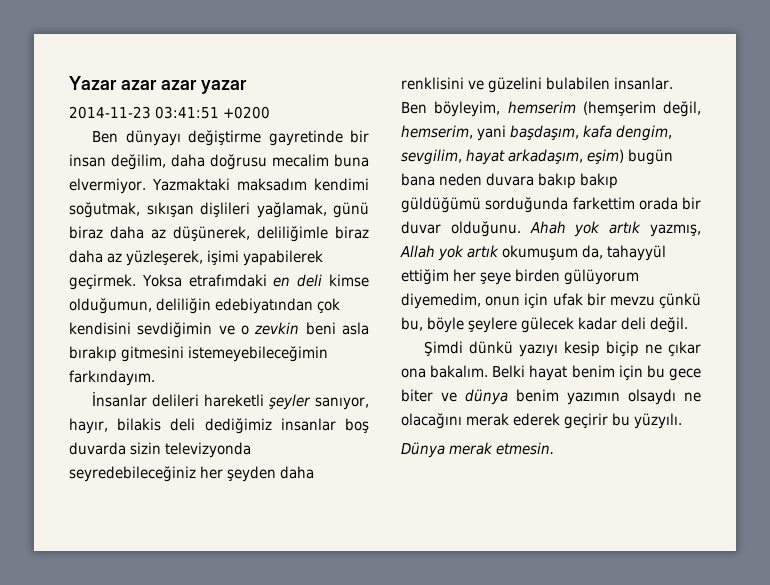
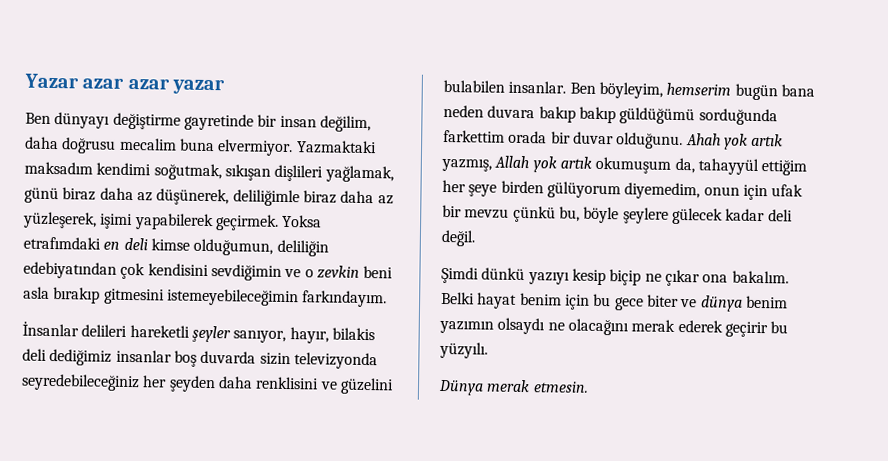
[69,106,271,119] // 2014-11-23 03:41:51 +0200 -> (225, 86) none
[582,101,701,117] [401,125,673,141] [401,149,625,165] (hemşerim değil, hemserim, yani başdaşım, kafa dengim, sevgilim, hayat arkadaşım, eşim) -> (732, 89) none

